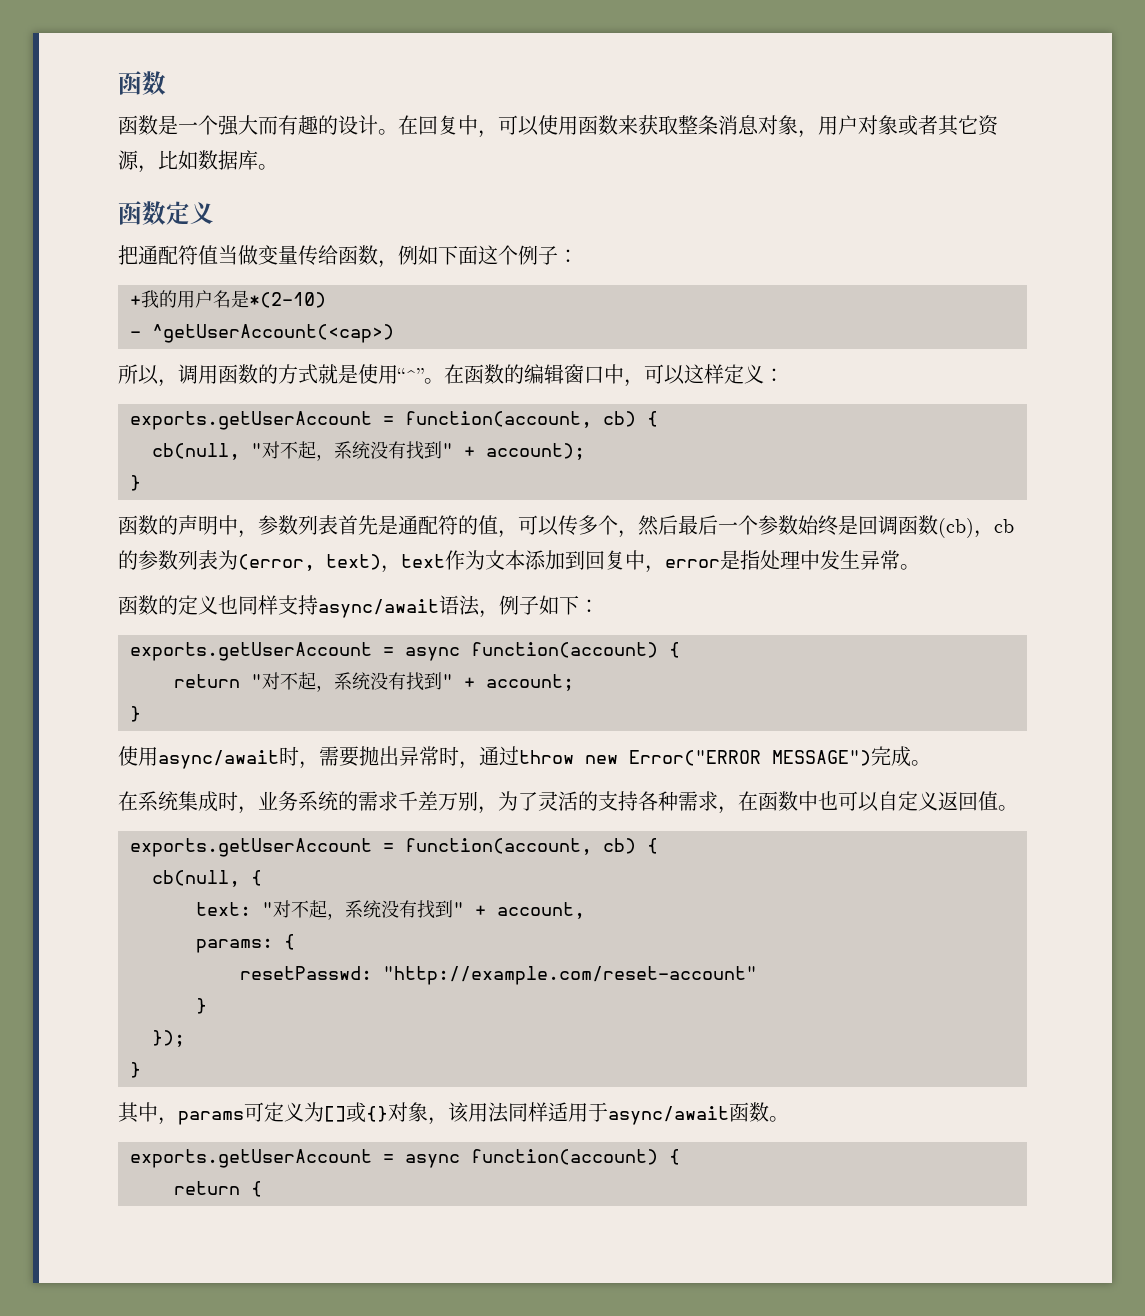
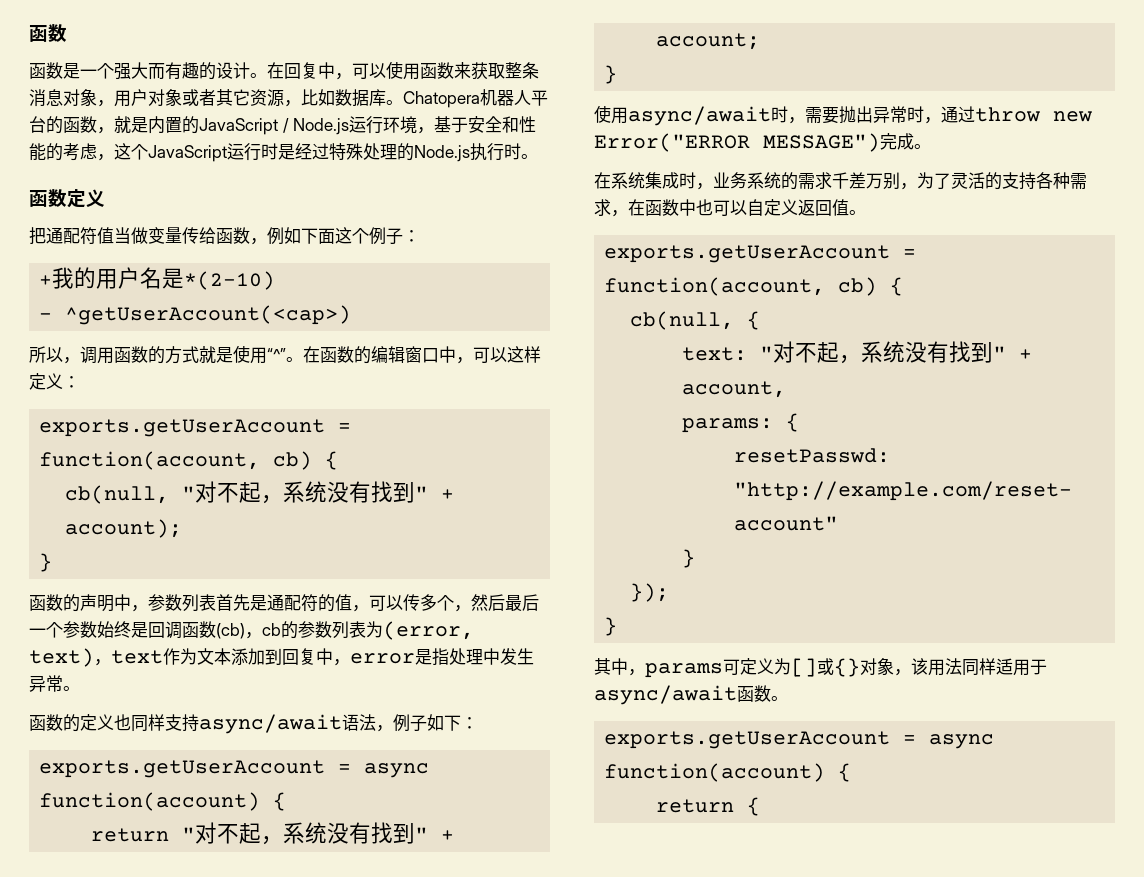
(278, 167) none -> [403,89,548,108] [29,116,537,135] [29,143,538,162] Chatopera机器人平台的函数，就是内置的JavaScript / Node.js运行环境，基于安全和性能的考虑，这个JavaScript运行时是经过特殊处理的Node.js执行时。

